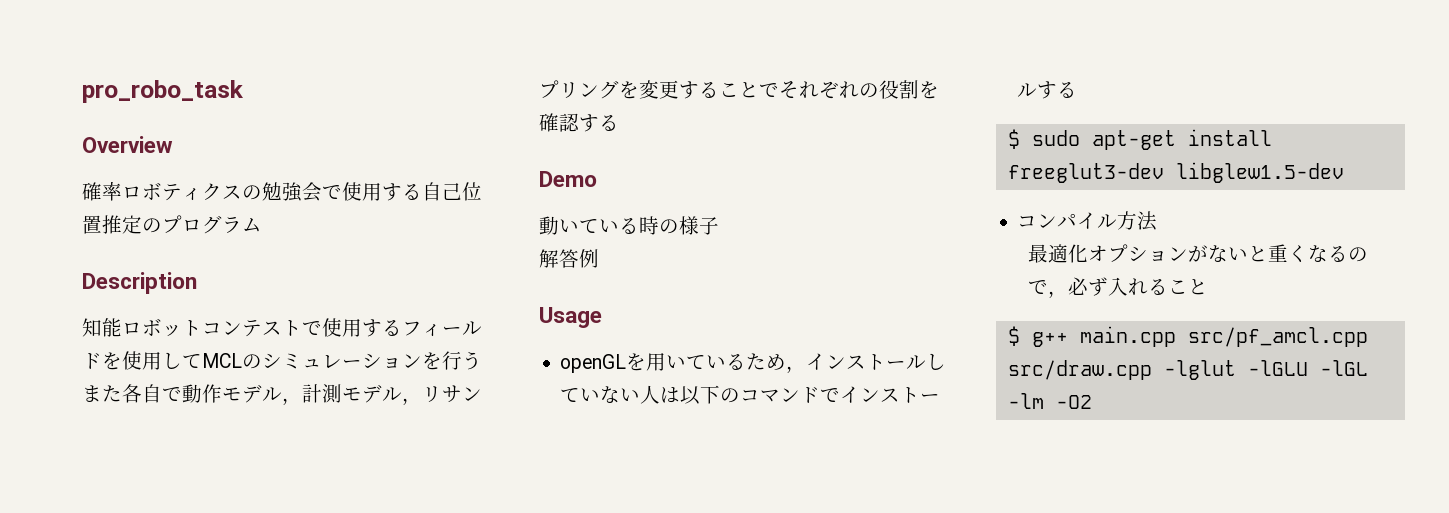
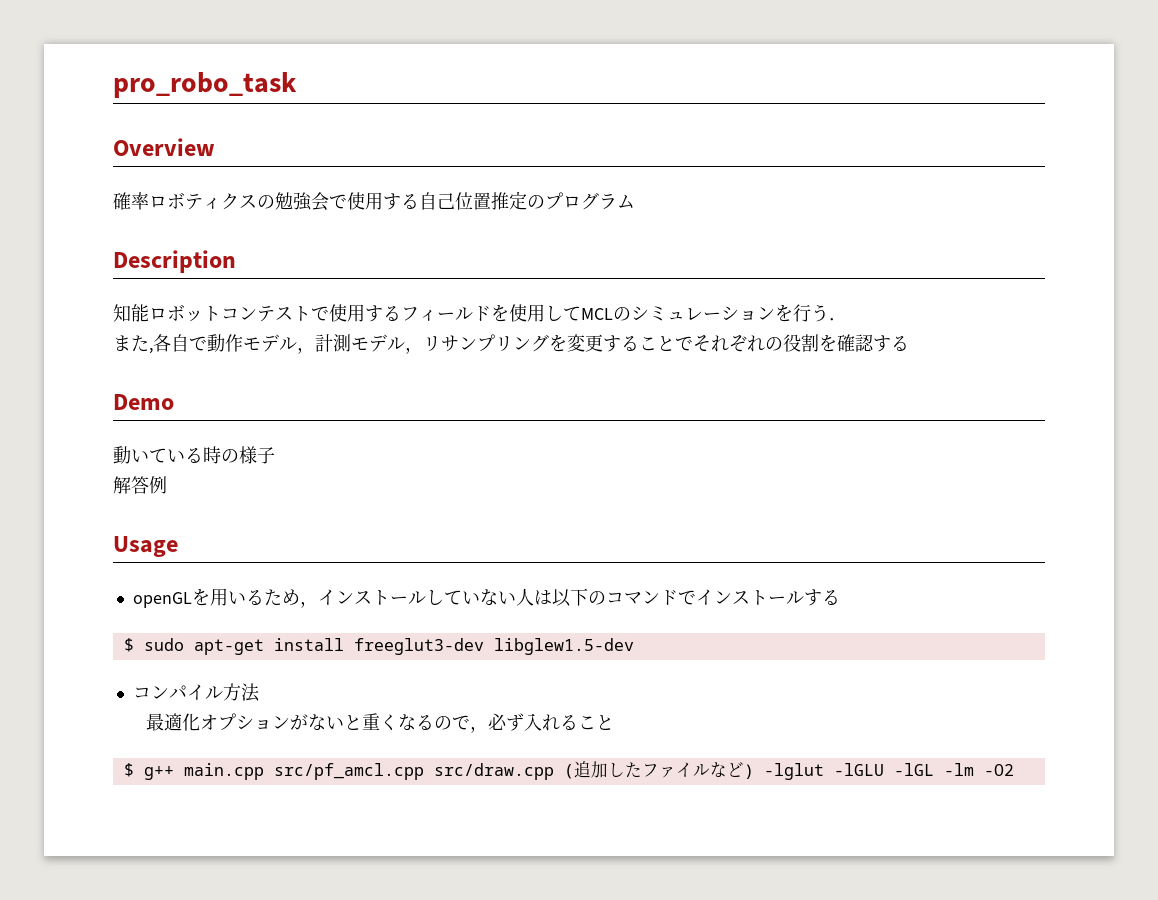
[82,385,122,402] また -> [829,318,847,321] [113,335,153,354] ． // また,
[686,355,727,369] てい -> (246, 598) none
(1152, 370) none -> [563,761,754,779] (追加したファイルなど)

